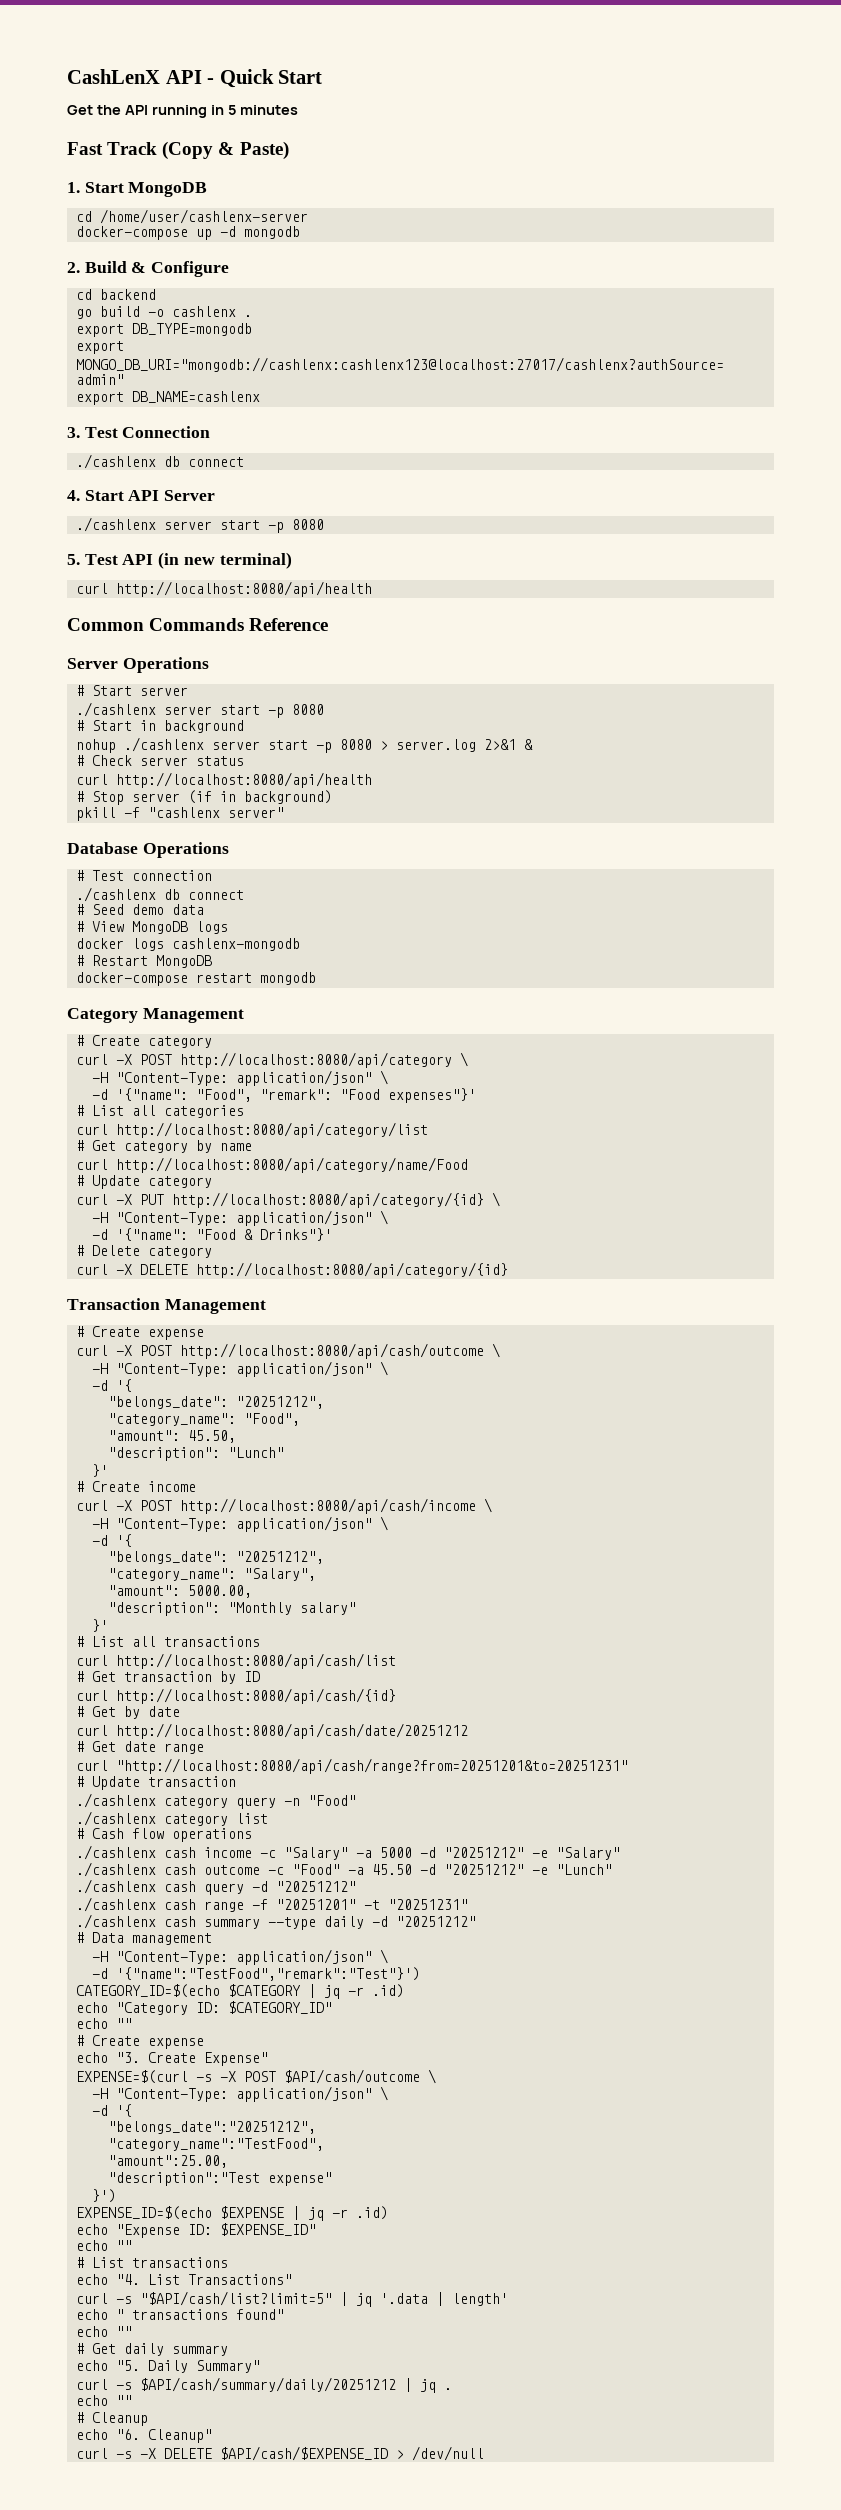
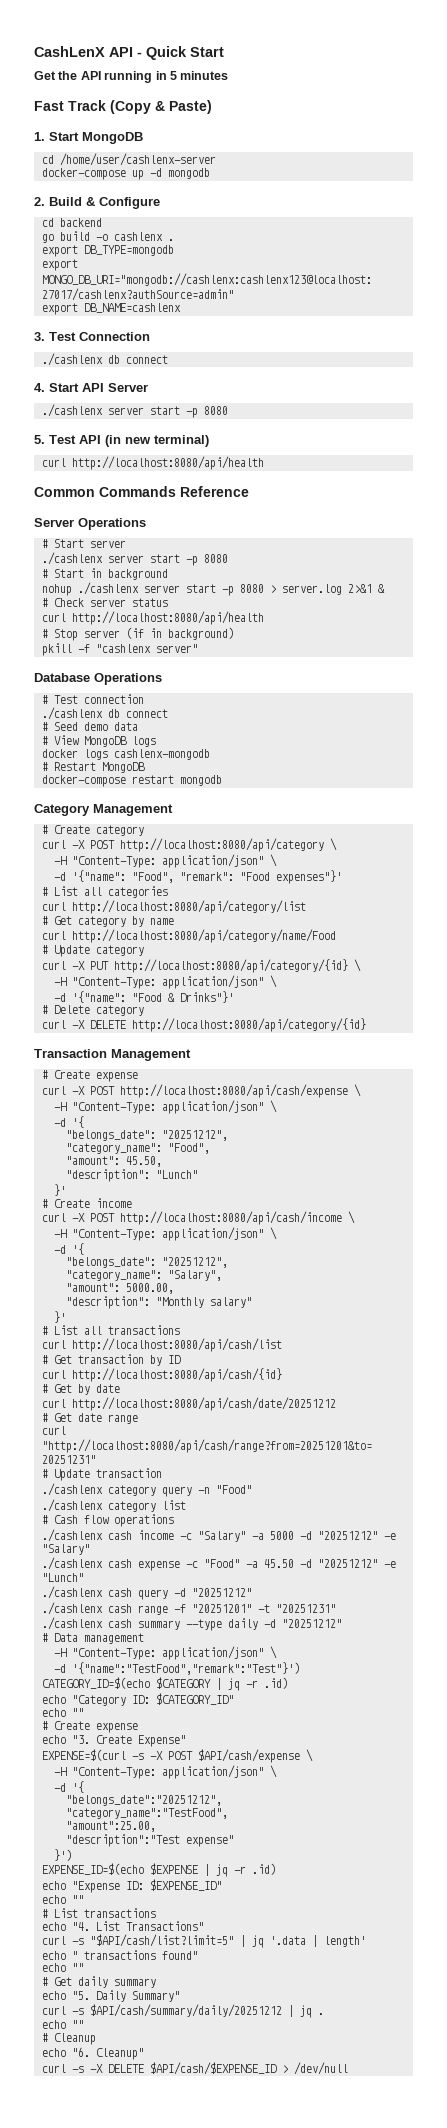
[179,1343,484,1359] http://localhost:8080/api/cash/outcome -> [119,1084,348,1098] http://localhost:8080/api/cash/expense
[203,1865,260,1875] outcome -> [137,1561,180,1571] expense
[283,2069,420,2084] $API/cash/outcome -> [197,1749,300,1763] $API/cash/expense

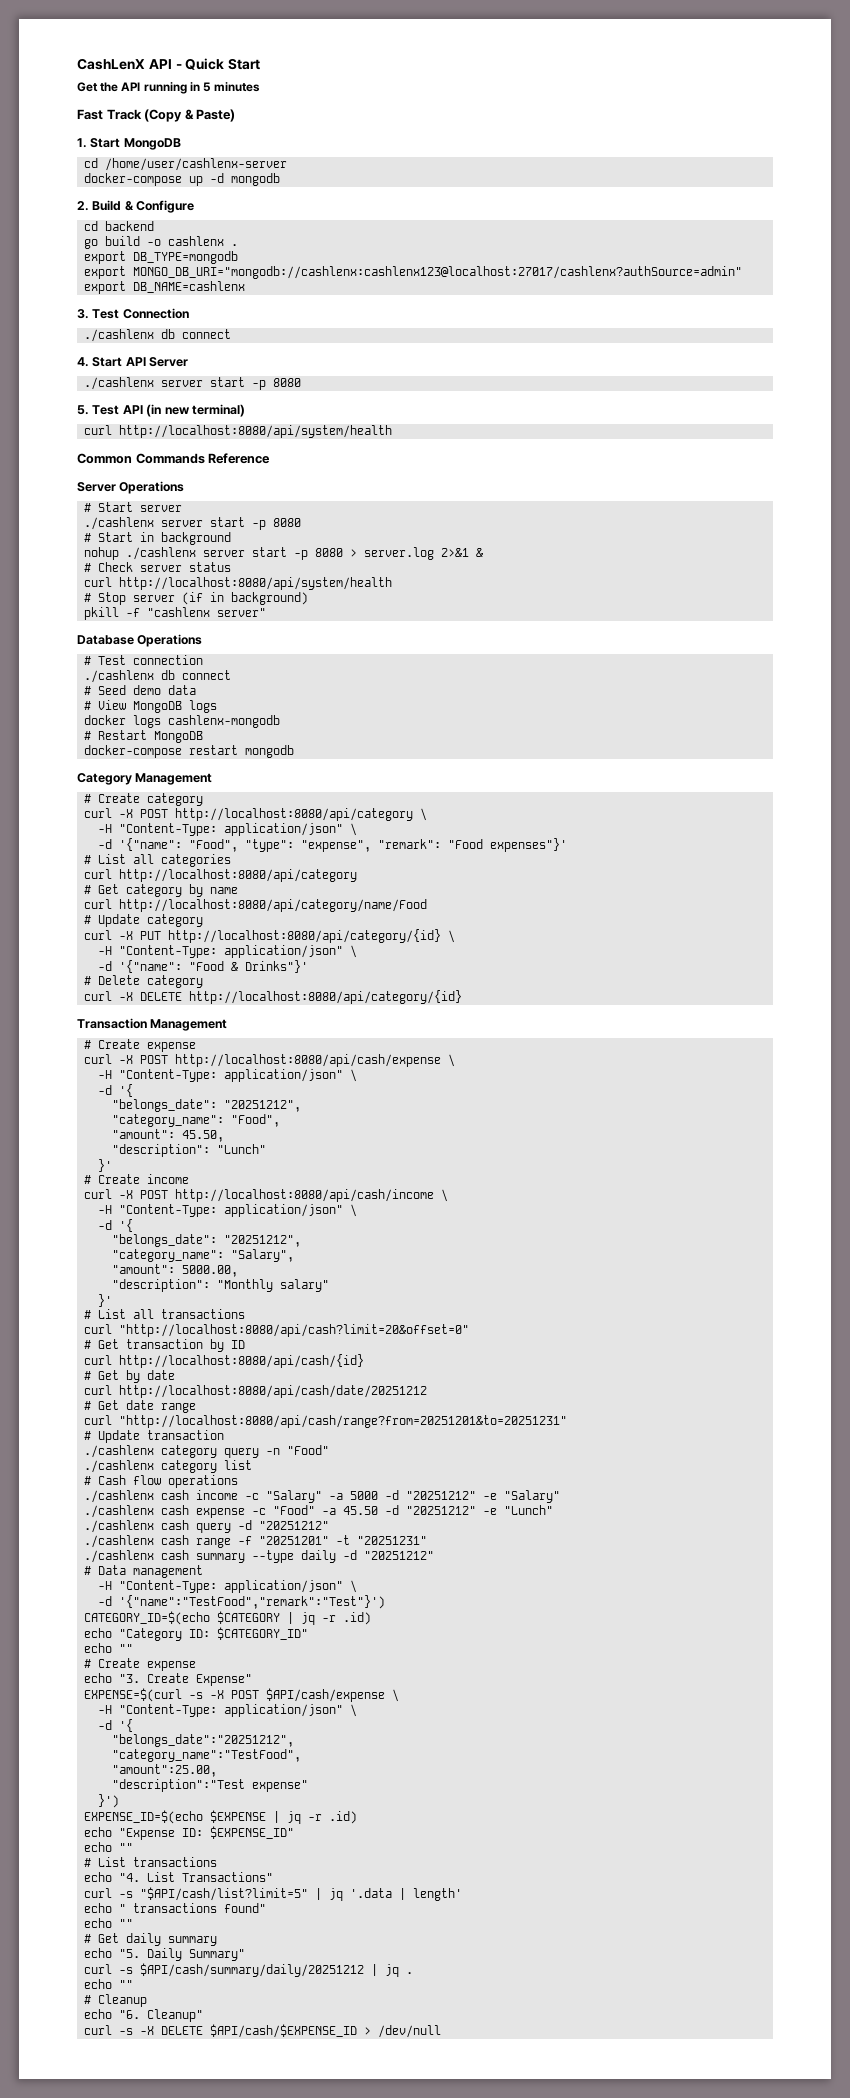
[71,456,264,470] http://localhost:8080/api/health -> [119,425,393,438] http://localhost:8080/api/system/health
[71,611,264,625] http://localhost:8080/api/health -> [119,577,393,590] http://localhost:8080/api/system/health
(174, 877) none -> [245,839,372,852] "type": "expense",
[71,900,306,914] http://localhost:8080/api/category/list -> [119,869,358,882] http://localhost:8080/api/category
[71,1338,282,1352] http://localhost:8080/api/cash/list -> [119,1324,470,1337] "http://localhost:8080/api/cash?limit=20&offset=0"

